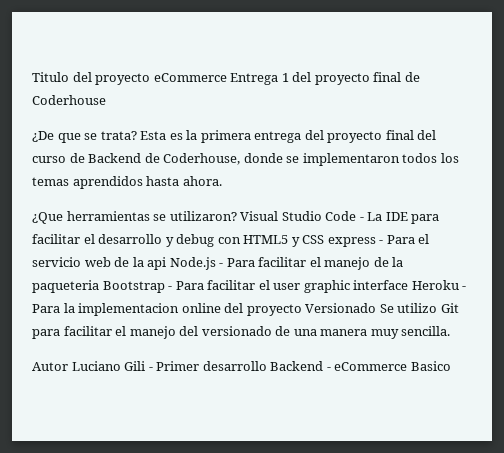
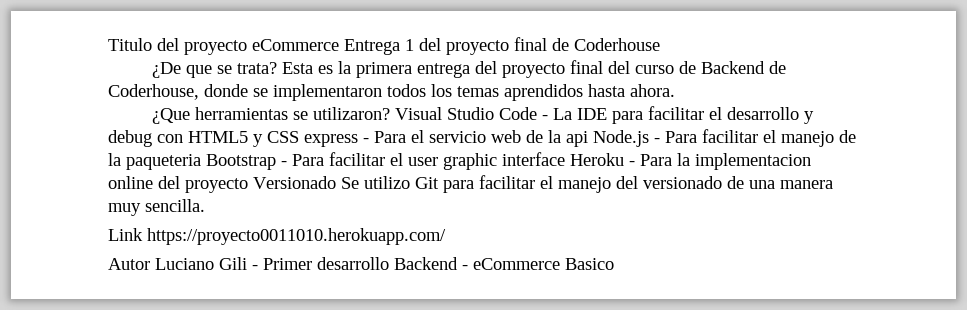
(451, 331) none -> [108,228,446,245] // Link https://proyecto0011010.herokuapp.com/

